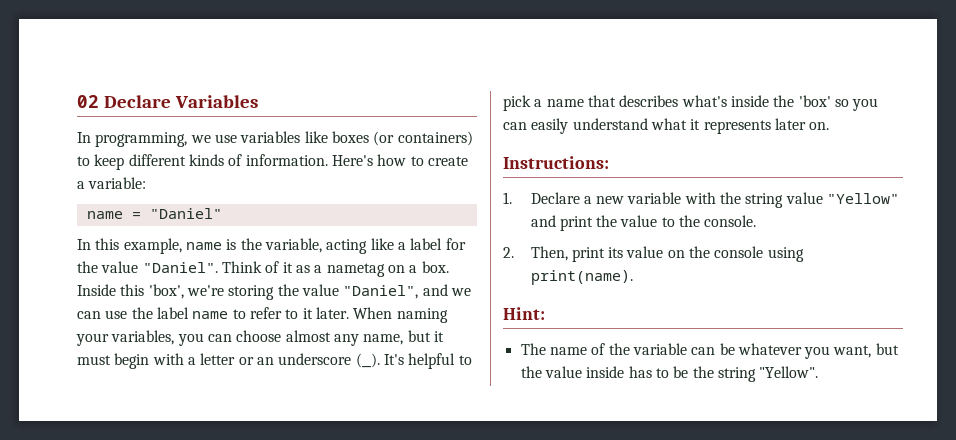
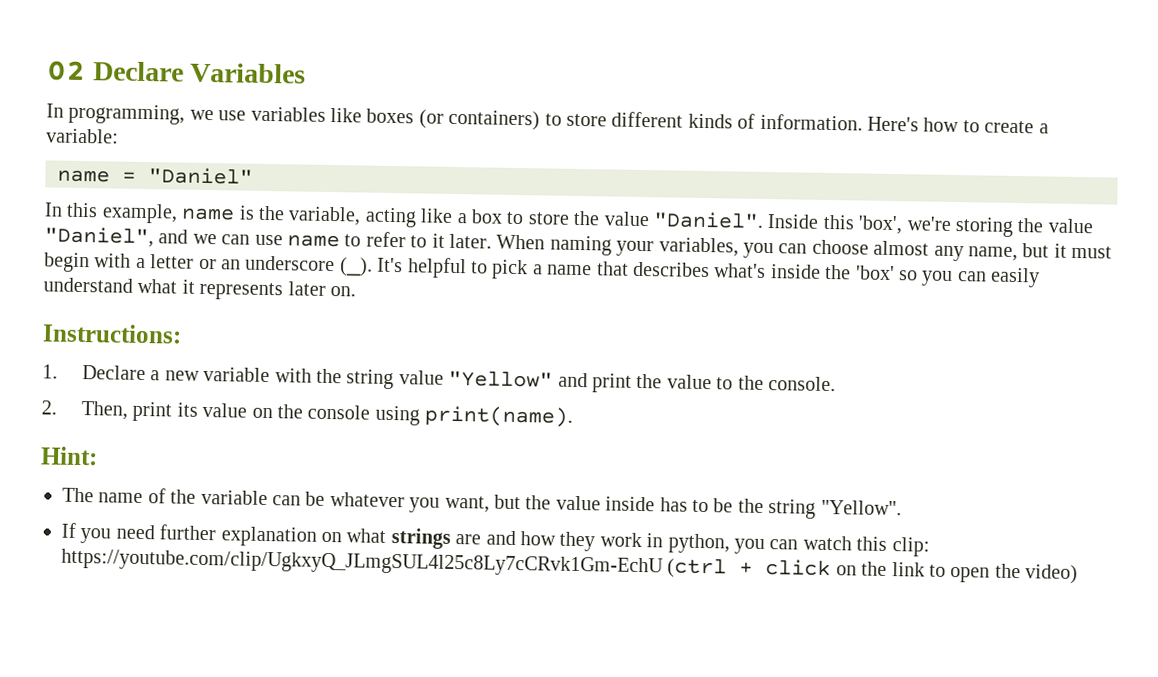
[94,154,125,170] keep -> [565,113,607,127] store
[410,238,466,250] [77,261,449,277] label for the value "Daniel". Think of it as a nametag on a box. -> [470,209,764,229] box to store the value "Daniel".
[131,307,189,319] the label -> (283, 240) none
(819, 372) none -> [61,522,930,557] [61,548,1079,585] // If you need further explanation on what strings are and how they work in python, you can watch this clip: https://youtube.com/clip/UgkxyQ_JLmgSUL4l25c8Ly7cCRvk1Gm-EchU (ctrl + click on the link to open the video)

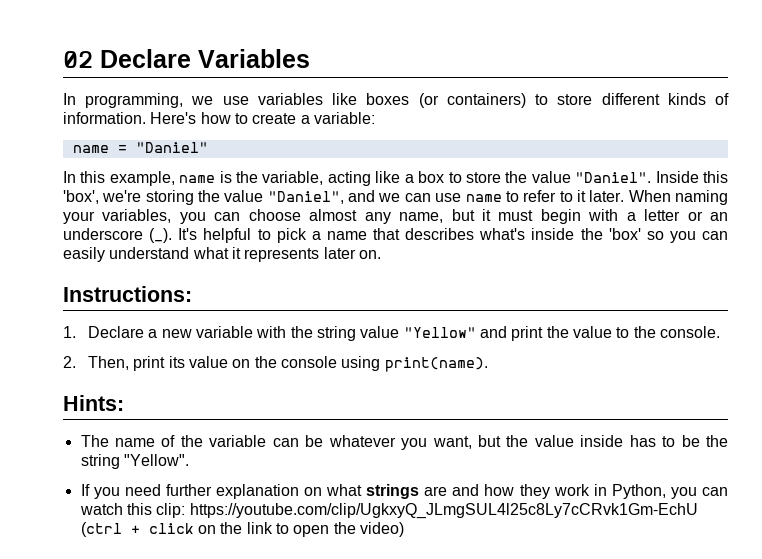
[40,446,98,466] Hint: -> [63,395,124,411] Hints:
[667,533,730,554] python, -> [611,484,666,499] Python,

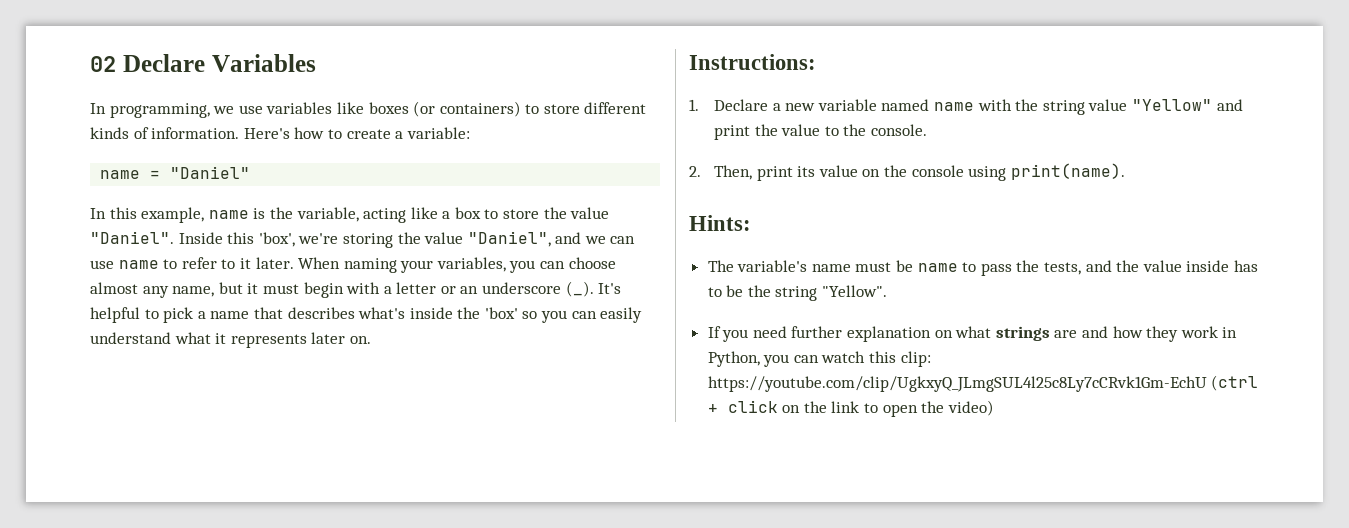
(254, 332) none -> [881,99,975,111] named name
[115,435,501,450] name of the variable can be whatever you want, but -> [737,260,1112,276] variable's name must be name to pass the tests, and

